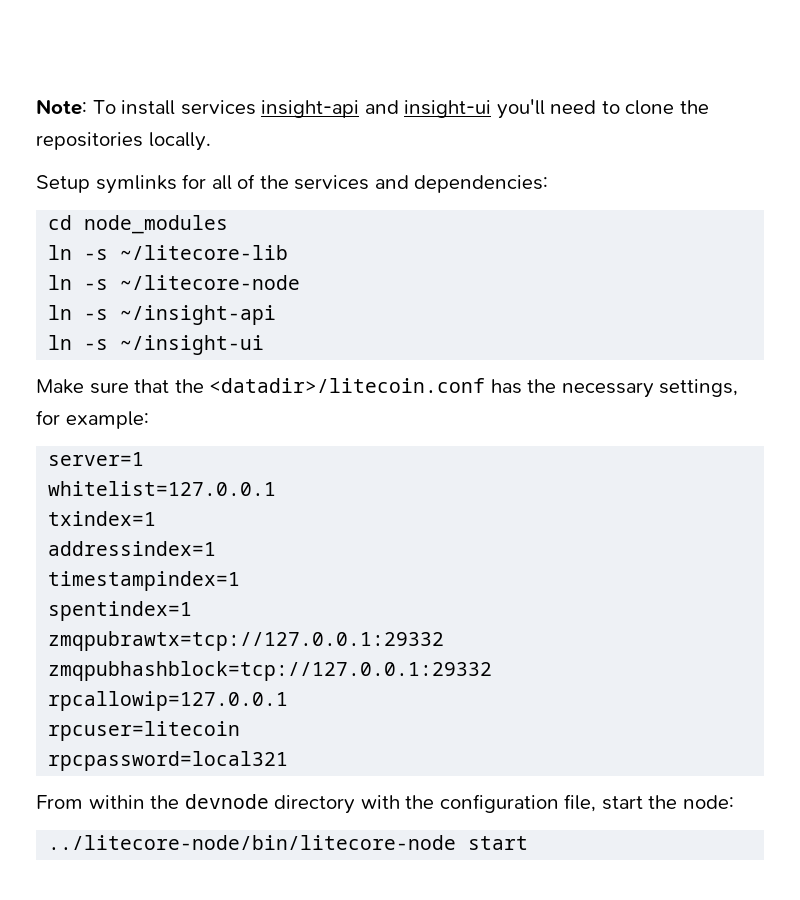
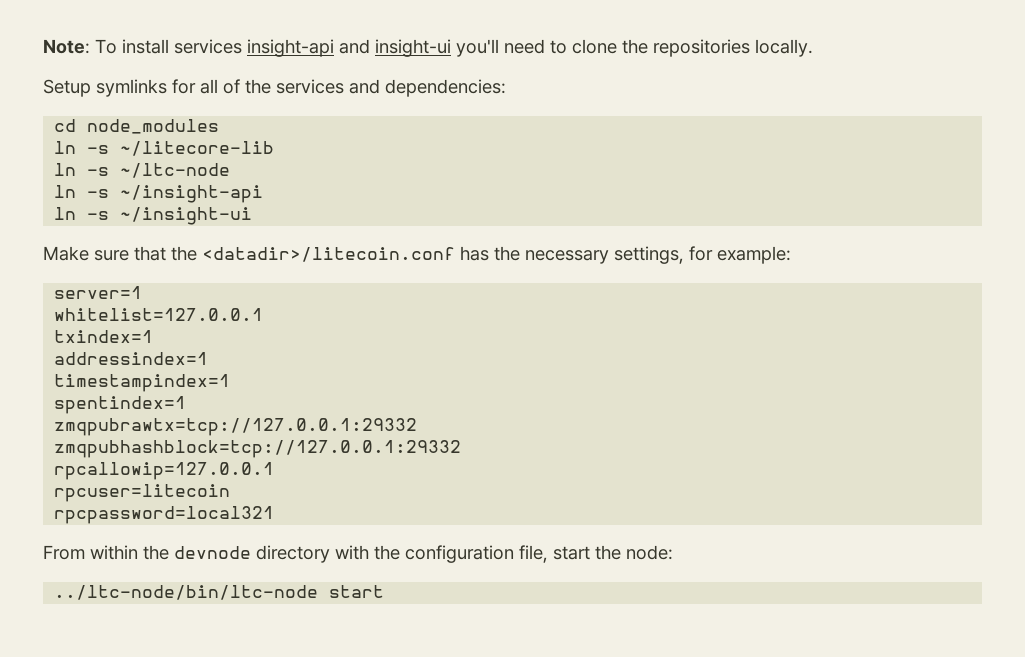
[120,275,301,290] ~/litecore-node -> [120,163,231,178] ~/ltc-node
[48,835,457,850] ../litecore-node/bin/litecore-node -> [54,585,319,600] ../ltc-node/bin/ltc-node

